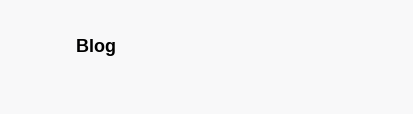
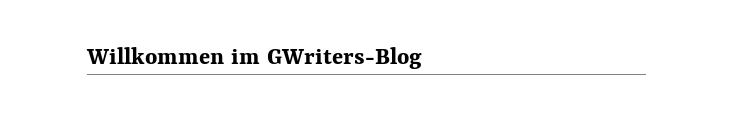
[76,39,116,56] Blog -> [86,47,423,69] Willkommen im GWriters-Blog

